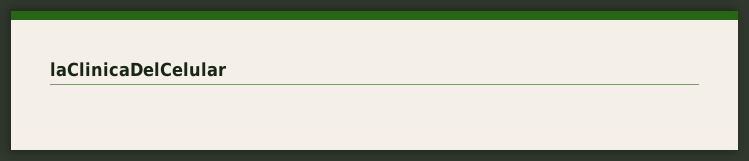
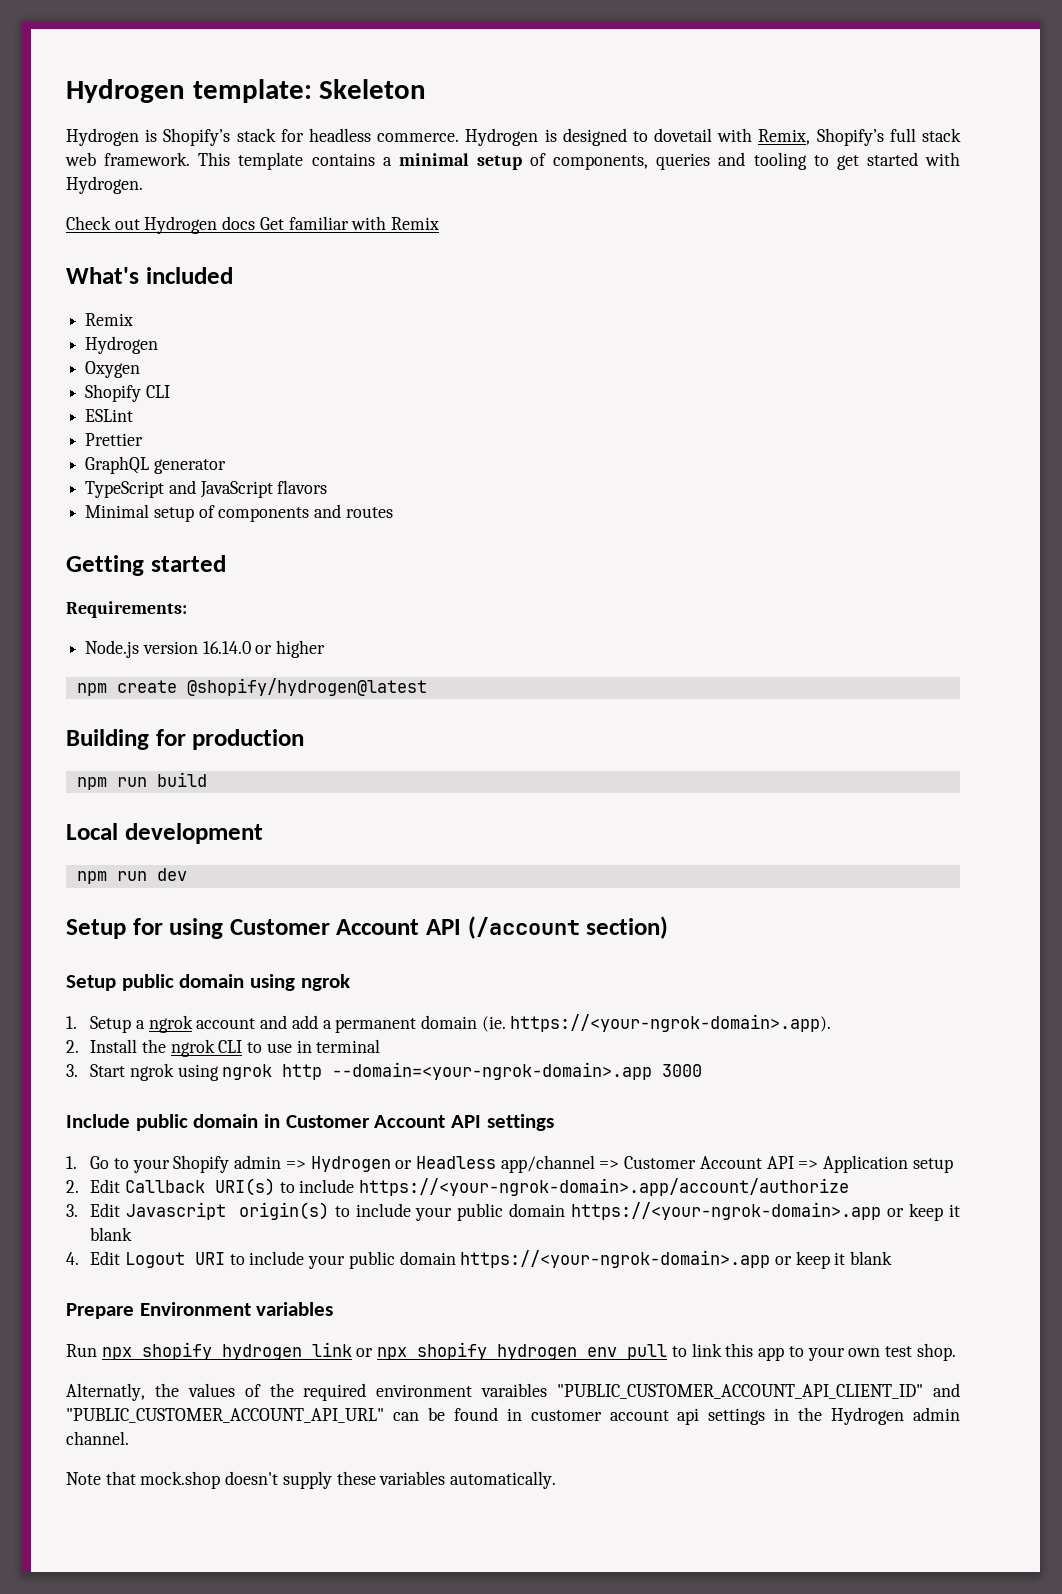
[50,62,226,77] laClinicaDelCelular -> [66,79,427,103] [66,128,961,146] [65,152,960,170] [66,176,143,194] [66,216,440,234] [66,267,233,284] [85,313,134,326] [85,336,159,354] [85,361,141,378] [85,384,170,402] [85,409,134,422] [85,433,144,446] [85,456,226,474] [85,480,328,498] [85,504,393,522] [66,555,226,576] [66,601,187,618] [85,640,326,658] [76,678,427,696] [66,729,305,750] [76,772,207,790] [66,823,263,844] [76,868,187,884] [66,916,669,939] [66,974,350,991] [66,1014,832,1033] [66,1039,381,1057] [66,1062,703,1081] [66,1114,554,1131] [66,1155,953,1173] [66,1178,850,1196] [66,1202,961,1221] [90,1227,133,1241] [66,1250,893,1269] [66,1302,334,1319] [66,1342,956,1361] [66,1383,961,1401] [66,1407,960,1425] [66,1431,129,1445] [66,1471,557,1489] Hydrogen template: Skeleton // Hydrogen is Shopify’s stack for headless commerce. Hydrogen is designed to dovetail with Remix, Shopify’s full stack web framework. This template contains a minimal setup of components, queries and tooling to get started with Hydrogen. // Check out Hydrogen docs Get familiar with Remix // What's included // Remix // Hydrogen // Oxygen // Shopify CLI // ESLint // Prettier // GraphQL generator // TypeScript and JavaScript flavors // Minimal setup of components and routes // Getting started // Requirements: // Node.js version 16.14.0 or higher // npm create @shopify/hydrogen@latest // Building for production // npm run build // Local development // npm run dev // Setup for using Customer Account API (/account section) // Setup public domain using ngrok // 1. Setup a ngrok account and add a permanent domain (ie. https://<your-ngrok-domain>.app). // 2. Install the ngrok CLI to use in terminal // 3. Start ngrok using ngrok http --domain=<your-ngrok-domain>.app 3000 // Include public domain in Customer Account API settings // 1. Go to your Shopify admin => Hydrogen or Headless app/channel => Customer Account API => Application setup // 2. Edit Callback URI(s) to include https://<your-ngrok-domain>.app/account/authorize // 3. Edit Javascript origin(s) to include your public domain https://<your-ngrok-domain>.app or keep it blank // 4. Edit Logout URI to include your public domain https://<your-ngrok-domain>.app or keep it blank // Prepare Environment variables // Run npx shopify hydrogen link or npx shopify hydrogen env pull to link this app to your own test shop. // Alternatly, the values of the required environment varaibles "PUBLIC_CUSTOMER_ACCOUNT_API_CLIENT_ID" and "PUBLIC_CUSTOMER_ACCOUNT_API_URL" can be found in customer account api settings in the Hydrogen admin channel. // Note that mock.shop doesn't supply these variables automatically.

